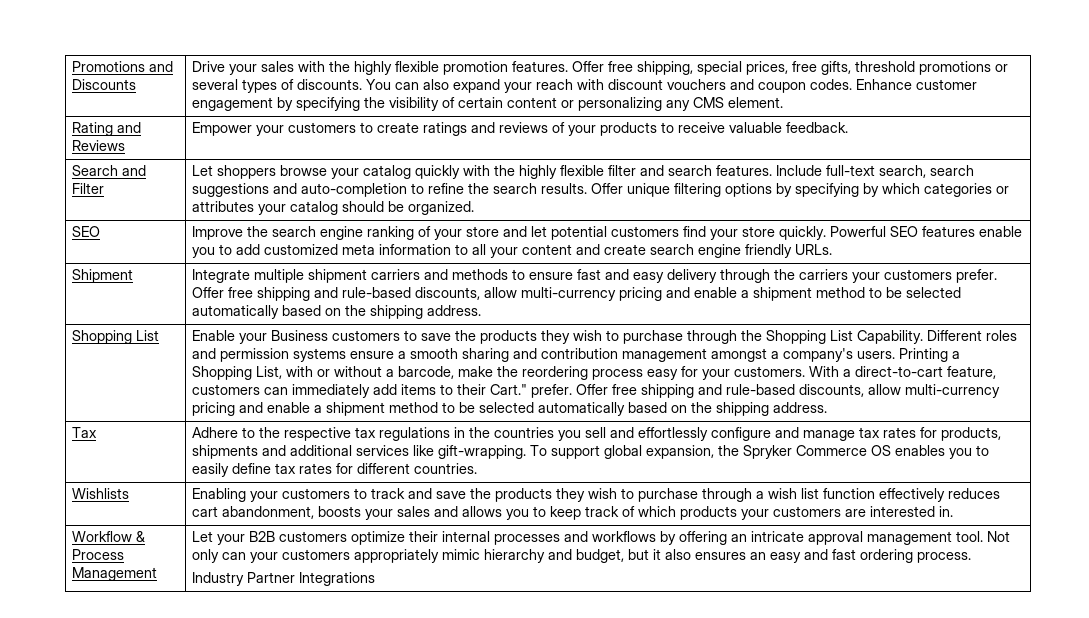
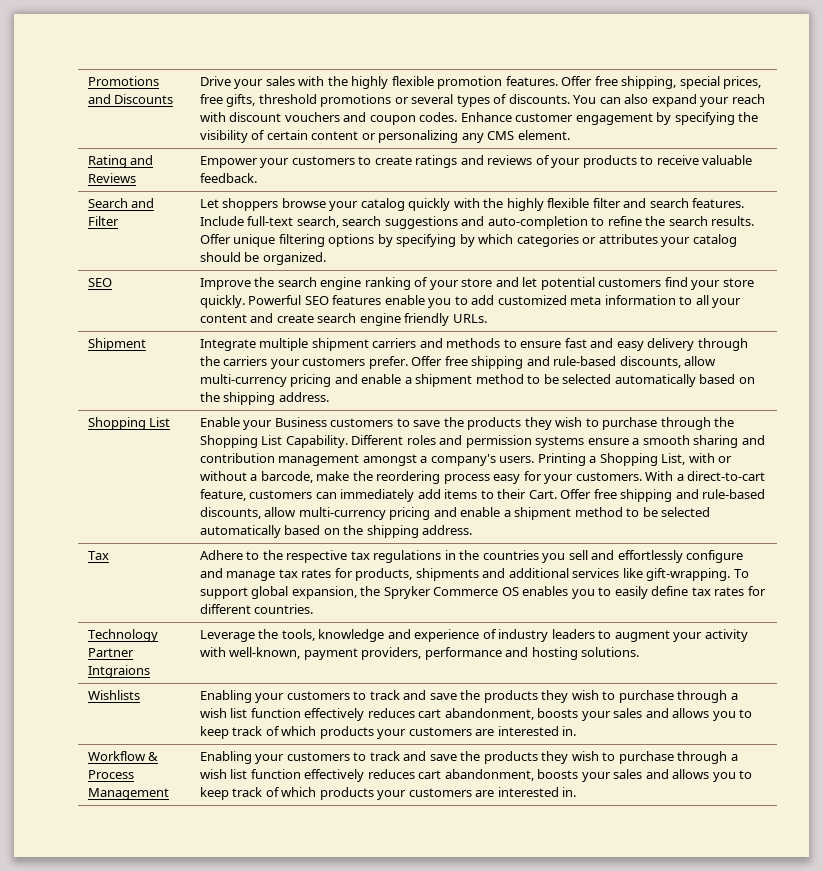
[490,384,573,398] Cart." prefer. -> [528,490,557,499] Cart.
(478, 468) none -> [87,629,158,642] [87,648,134,657] [87,665,150,678] [199,629,748,642] [199,647,640,660] // Technology Partner Intgraions | Leverage the tools, knowledge and experience of industry leaders to augment your activity with well-known, payment providers, performance and hosting solutions.
[192,531,1011,545] [192,549,972,563] [192,572,376,586] Let your B2B customers optimize their internal processes and workflows by offering an intricate approval management tool. Not only can your customers appropriately mimic hierarchy and budget, but it also ensures an easy and fast ordering process. // Industry Partner Integrations -> [199,751,738,764] [199,769,753,782] [199,787,577,800] Enabling your customers to track and save the products they wish to purchase through a wish list function effectively reduces cart abandonment, boosts your sales and allows you to keep track of which products your customers are interested in.

